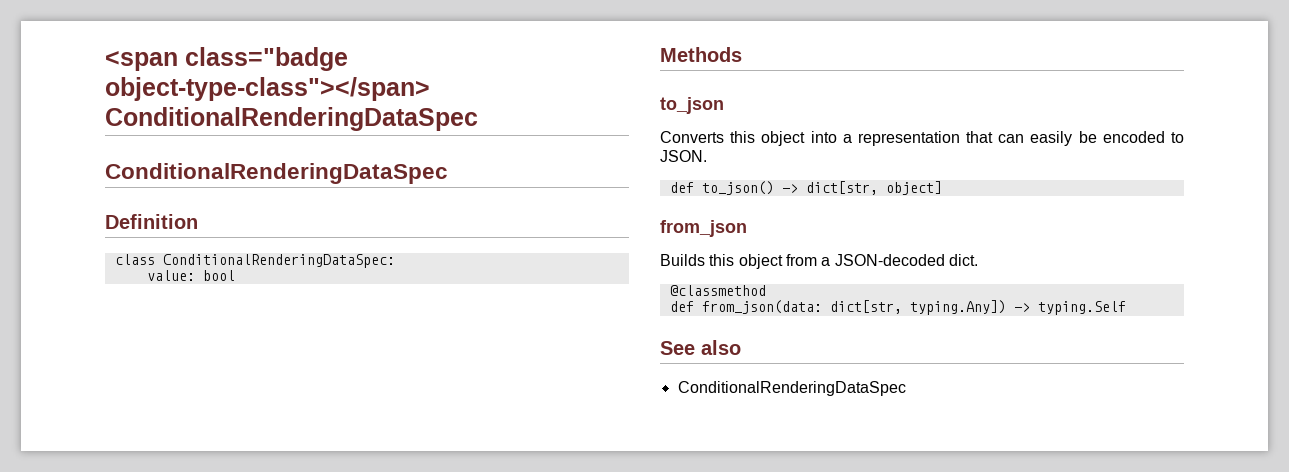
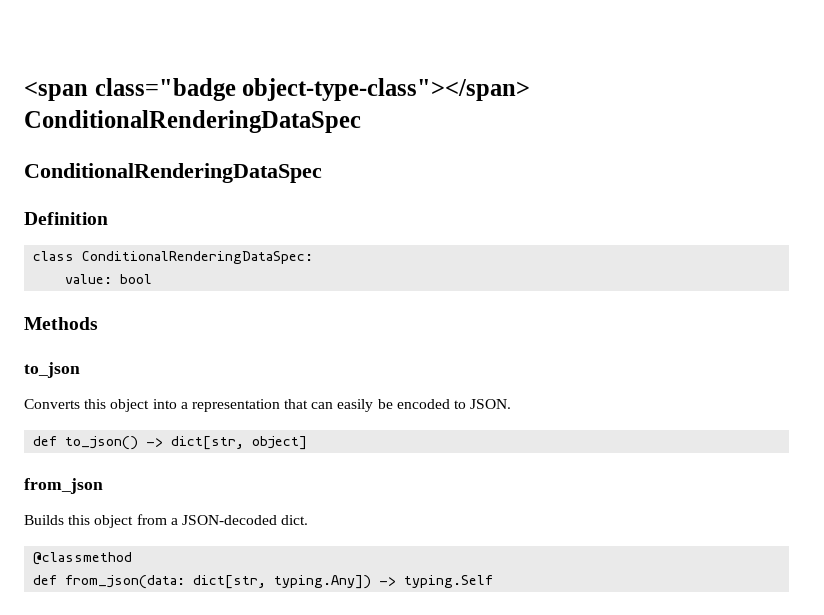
[660,340,741,355] [677,381,906,396] // See also // ConditionalRenderingDataSpec -> (494, 581) none

